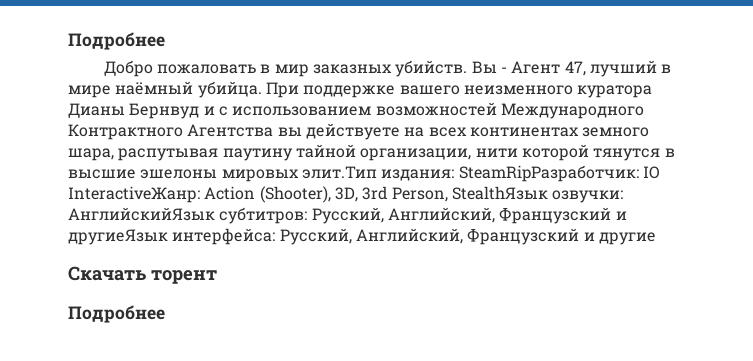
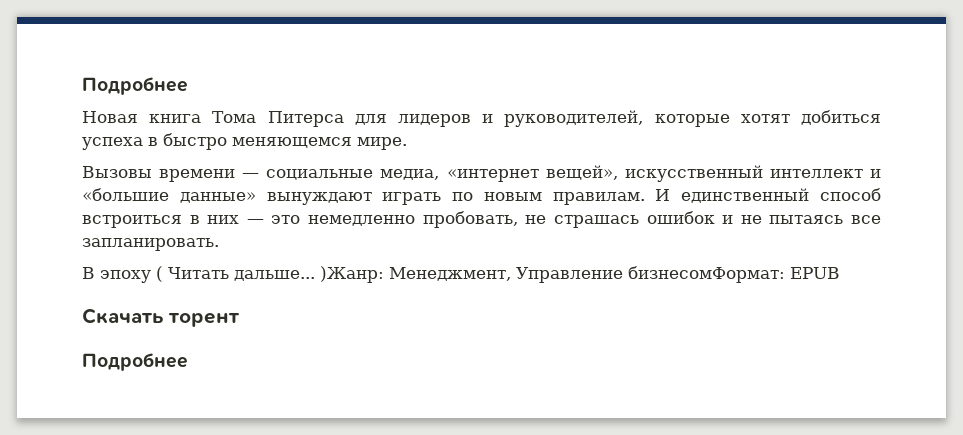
[103,60,672,77] [68,81,653,98] [68,102,644,119] [68,123,650,140] [68,144,675,161] [68,165,660,182] [68,186,624,203] [68,207,627,224] [68,228,656,245] Добро пожаловать в мир заказных убийств. Вы - Агент 47, лучший в мире наёмный убийца. При поддержке вашего неизменного куратора Дианы Бернвуд и с использованием возможностей Международного Контрактного Агентства вы действуете на всех континентах земного шара, распутывая паутину тайной организации, нити которой тянутся в высшие эшелоны мировых элит.Тип издания: SteamRipРазработчик: IO InteractiveЖанр: Action (Shooter), 3D, 3rd Person, StealthЯзык озвучки: АнглийскийЯзык субтитров: Русский, Английский, Французский и другиеЯзык интерфейса: Русский, Английский, Французский и другие -> [82,110,882,127] [82,133,407,150] [82,165,881,182] [82,188,882,205] [82,211,882,228] [82,238,219,251] [82,266,840,283] Новая книга Тома Питерса для лидеров и руководителей, которые хотят добиться успеха в быстро меняющемся мире. // Вызовы времени — социальные медиа, «интернет вещей», искусственный интеллект и «большие данные» вынуждают играть по новым правилам. И единственный способ встроиться в них — это немедленно пробовать, не страшась ошибок и не пытаясь все запланировать. // В эпоху ( Читать дальше... )Жанр: Менеджмент, Управление бизнесомФормат: EPUB

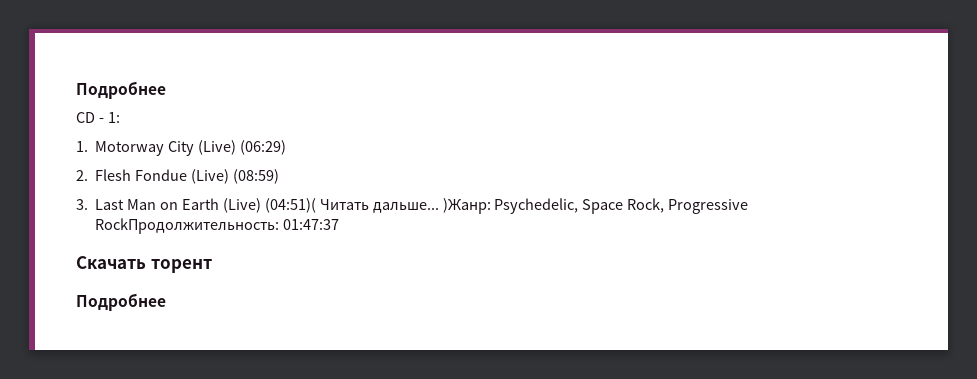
[82,110,882,127] [82,133,407,150] [82,165,881,182] [82,188,882,205] [82,211,882,228] [82,238,219,251] [82,266,840,283] Новая книга Тома Питерса для лидеров и руководителей, которые хотят добиться успеха в быстро меняющемся мире. // Вызовы времени — социальные медиа, «интернет вещей», искусственный интеллект и «большие данные» вынуждают играть по новым правилам. И единственный способ встроиться в них — это немедленно пробовать, не страшась ошибок и не пытаясь все запланировать. // В эпоху ( Читать дальше... )Жанр: Менеджмент, Управление бизнесомФормат: EPUB -> [76,112,120,123] [76,140,286,156] [76,169,279,184] [76,198,749,214] [95,218,340,234] CD - 1: // 1. Motorway City (Live) (06:29) // 2. Flesh Fondue (Live) (08:59) // 3. Last Man on Earth (Live) (04:51)( Читать дальше... )Жанр: Psychedelic, Space Rock, Progressive RockПродолжительность: 01:47:37

